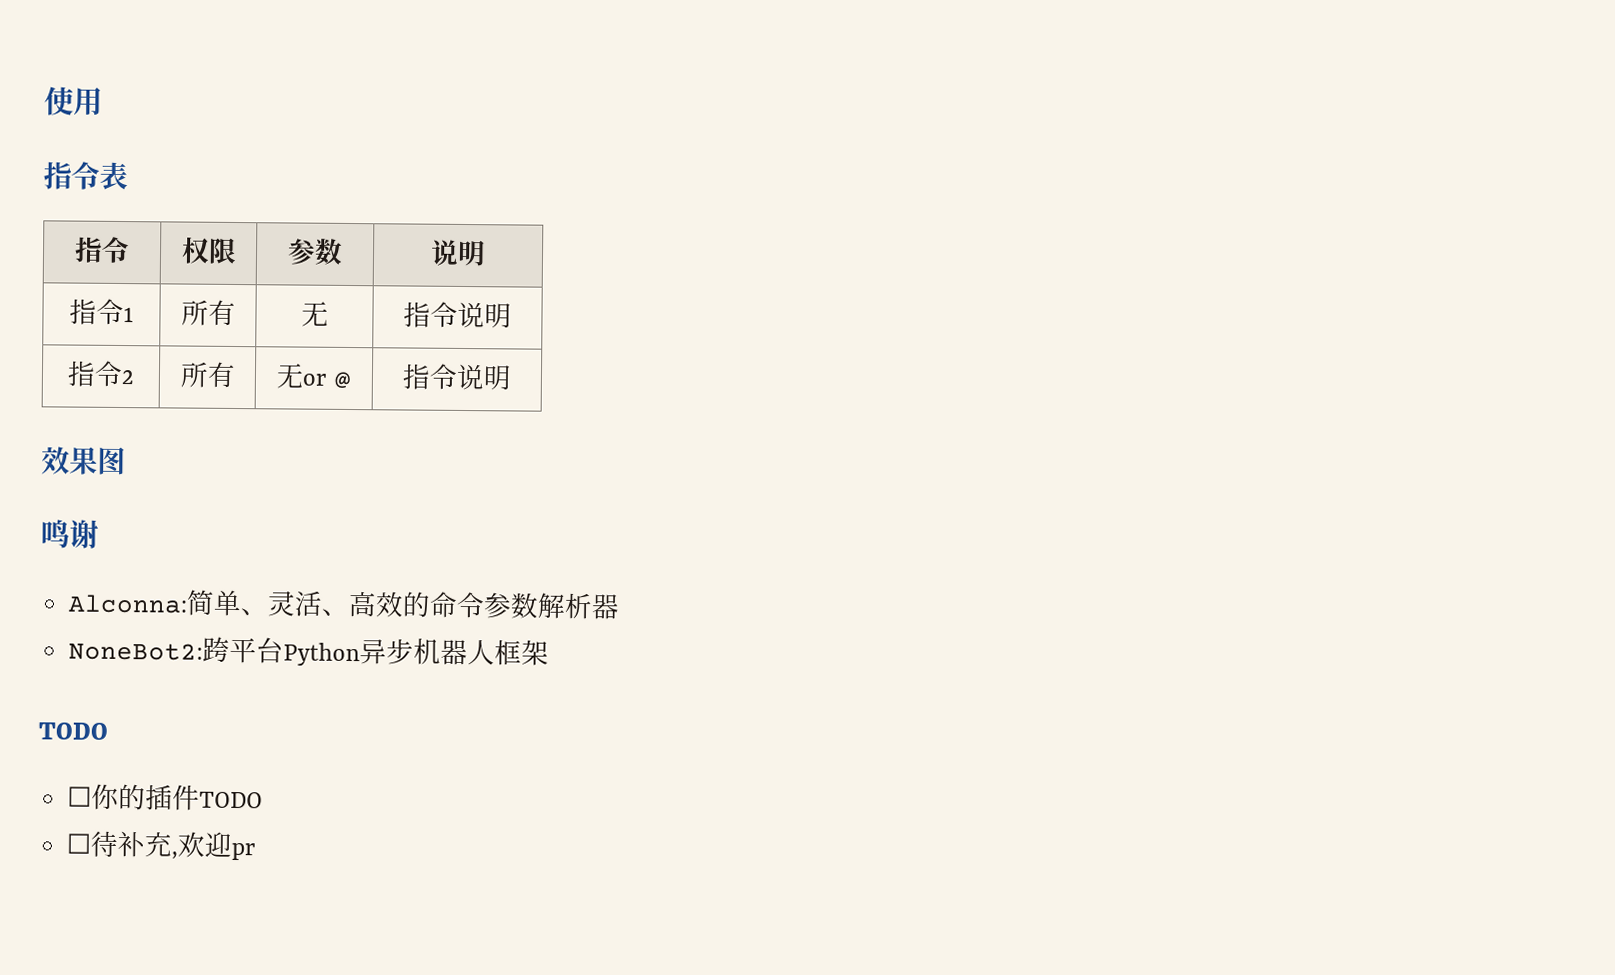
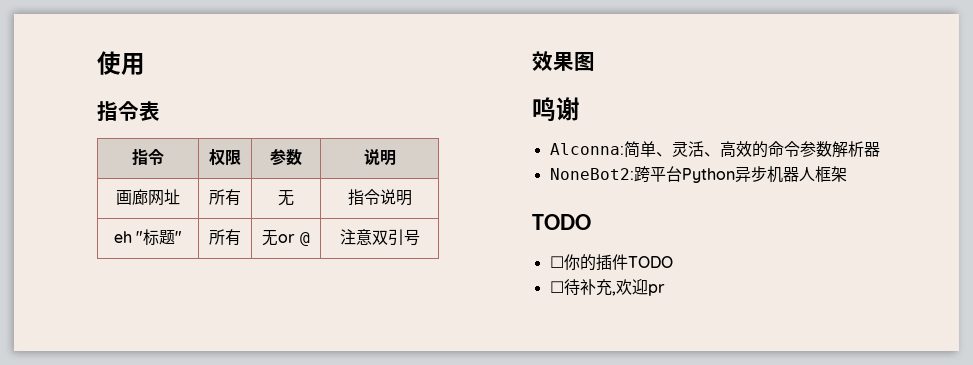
[69,298,134,326] 指令1 -> [116,189,180,206] 画廊网址
[67,360,134,388] 指令2 -> [113,229,183,246] eh "标题"
[401,363,512,391] 指令说明 -> [339,229,420,246] 注意双引号

